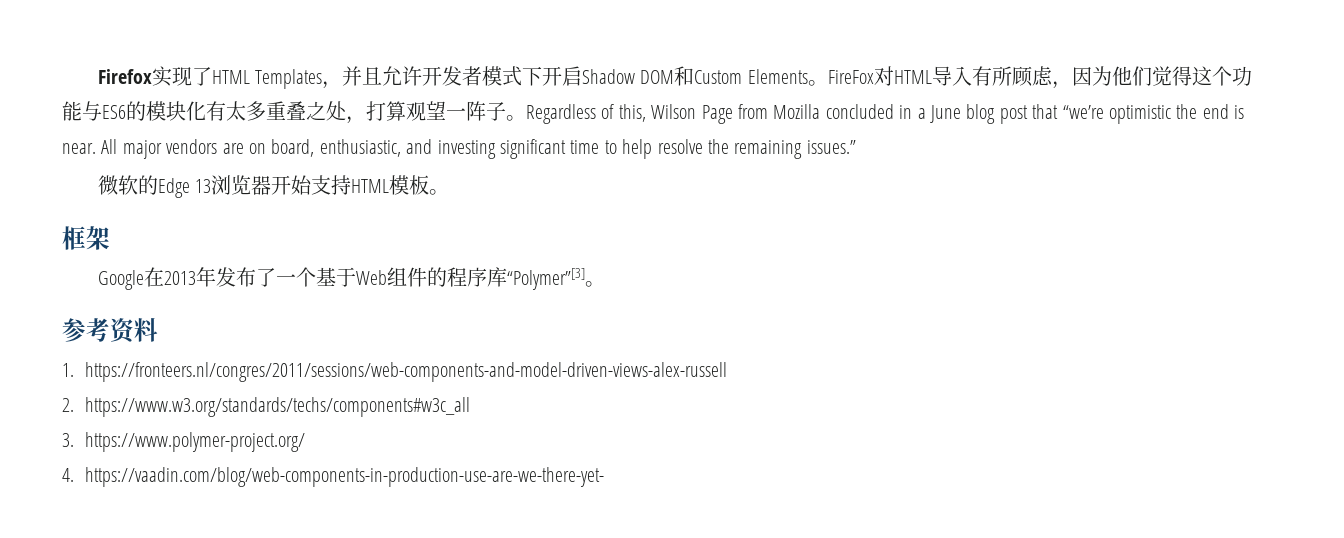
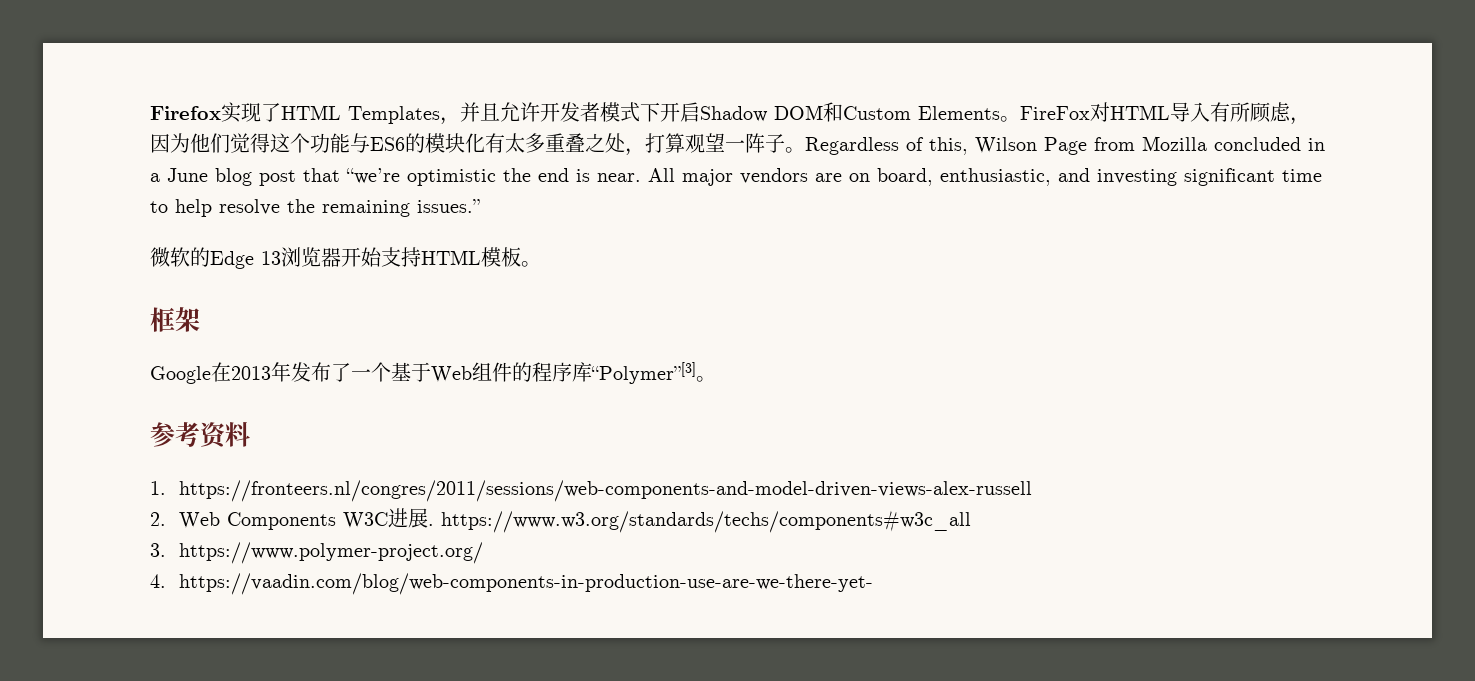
(74, 405) none -> [179,508,435,530] Web Components W3C进展.

